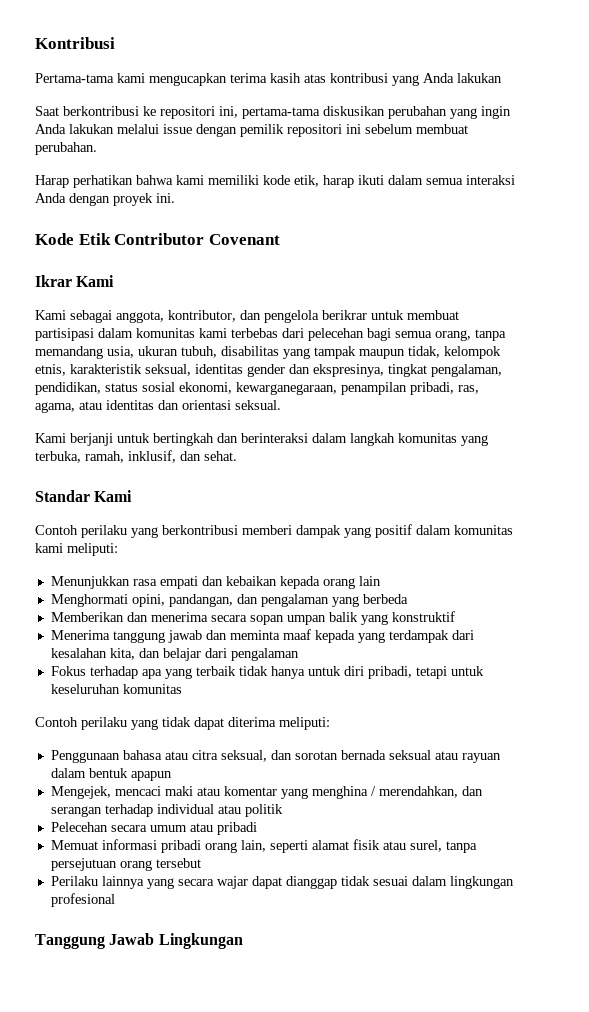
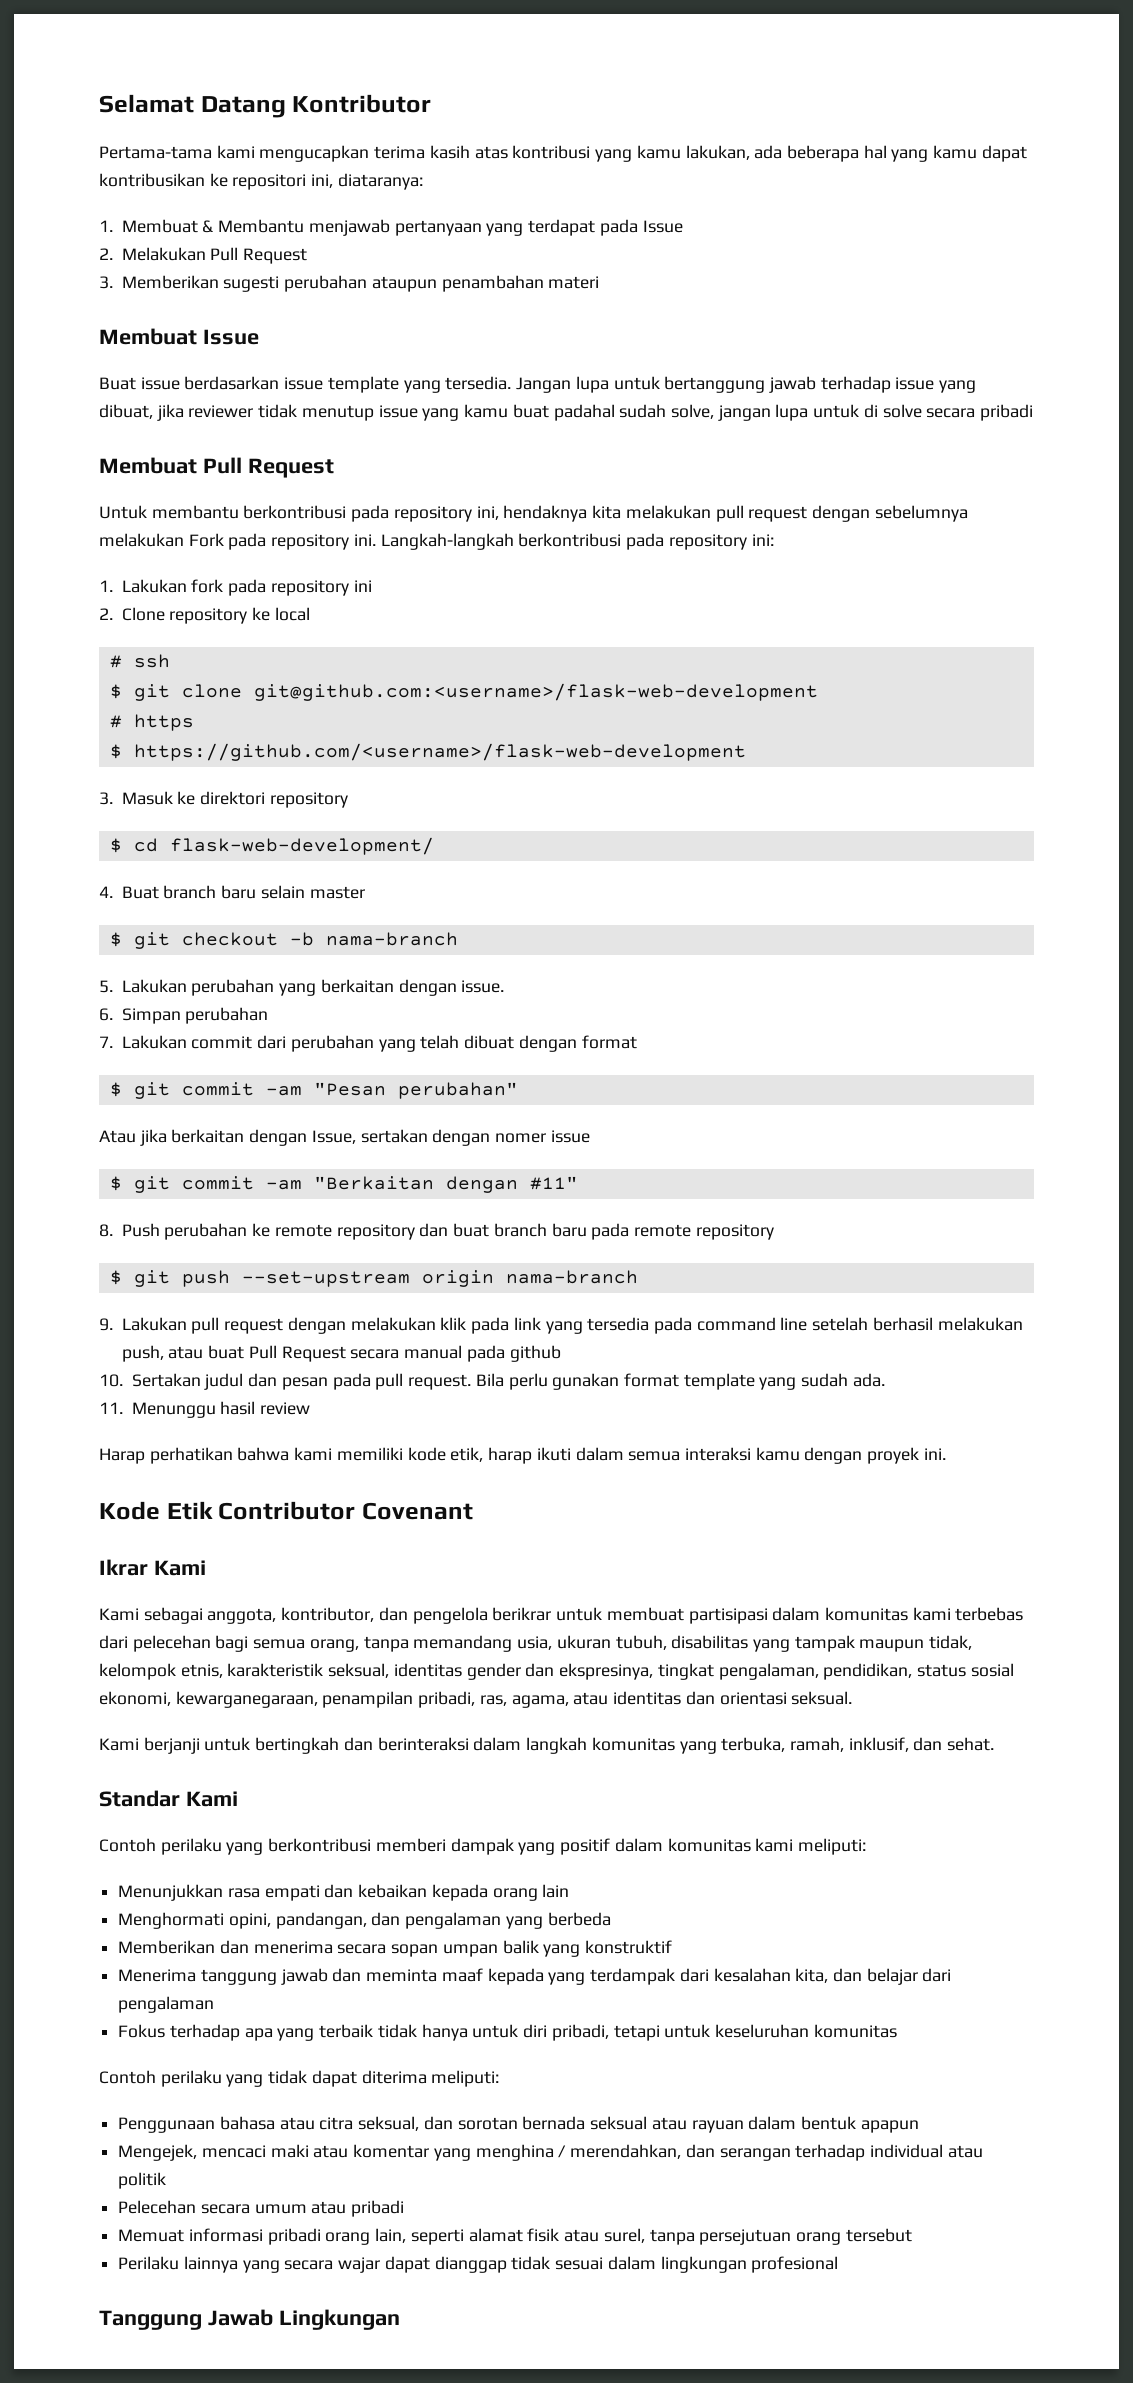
[35,37,115,49] Kontribusi -> [99,94,432,118] Selamat Datang Kontributor
[423,73,502,83] [35,106,511,119] [35,124,468,137] [35,142,97,155] Anda lakukan // Saat berkontribusi ke repositori ini, pertama-tama diskusikan perubahan yang ingin Anda lakukan melalui issue dengan pemilik repositori ini sebelum membuat perubahan. -> [636,145,1027,162] [99,173,423,190] [99,219,683,236] [99,247,308,264] [99,275,600,292] [99,328,259,345] [99,376,977,393] [99,404,1034,421] [99,457,334,478] [99,505,968,522] [99,533,774,550] [99,579,372,596] [99,607,310,624] [109,654,170,668] [109,683,818,701] [109,714,194,731] [109,743,746,761] [99,791,348,808] [109,837,434,855] [99,885,365,899] [109,932,458,949] [99,979,505,996] [99,1007,269,1024] [99,1035,637,1052] [109,1082,518,1099] [99,1129,590,1146] [109,1176,578,1193] [99,1223,774,1240] [109,1270,638,1287] [99,1317,1023,1334] [121,1345,561,1362] [99,1373,885,1390] [99,1401,311,1418] kamu lakukan, ada beberapa hal yang kamu dapat kontribusikan ke repositori ini, diataranya: // 1. Membuat & Membantu menjawab pertanyaan yang terdapat pada Issue // 2. Melakukan Pull Request // 3. Memberikan sugesti perubahan ataupun penambahan materi // Membuat Issue // Buat issue berdasarkan issue template yang tersedia. Jangan lupa untuk bertanggung jawab terhadap issue yang dibuat, jika reviewer tidak menutup issue yang kamu buat padahal sudah solve, jangan lupa untuk di solve secara pribadi // Membuat Pull Request // Untuk membantu berkontribusi pada repository ini, hendaknya kita melakukan pull request dengan sebelumnya melakukan Fork pada repository ini. Langkah-langkah berkontribusi pada repository ini: // 1. Lakukan fork pada repository ini // 2. Clone repository ke local // # ssh // $ git clone git@github.com:<username>/flask-web-development // # https // $ https://github.com/<username>/flask-web-development // 3. Masuk ke direktori repository // $ cd flask-web-development/ // 4. Buat branch baru selain master // $ git checkout -b nama-branch // 5. Lakukan perubahan yang berkaitan dengan issue. // 6. Simpan perubahan // 7. Lakukan commit dari perubahan yang telah dibuat dengan format // $ git commit -am "Pesan perubahan" // Atau jika berkaitan dengan Issue, sertakan dengan nomer issue // $ git commit -am "Berkaitan dengan #11" // 8. Push perubahan ke remote repository dan buat branch baru pada remote repository // $ git push --set-upstream origin nama-branch // 9. Lakukan pull request dengan melakukan klik pada link yang tersedia pada command line setelah berhasil melakukan push, atau buat Pull Request secara manual pada github // 10. Sertakan judul dan pesan pada pull request. Bila perlu gunakan format template yang sudah ada. // 11. Menunggu hasil review
[35,193,66,203] Anda -> [755,1447,800,1461] kamu

